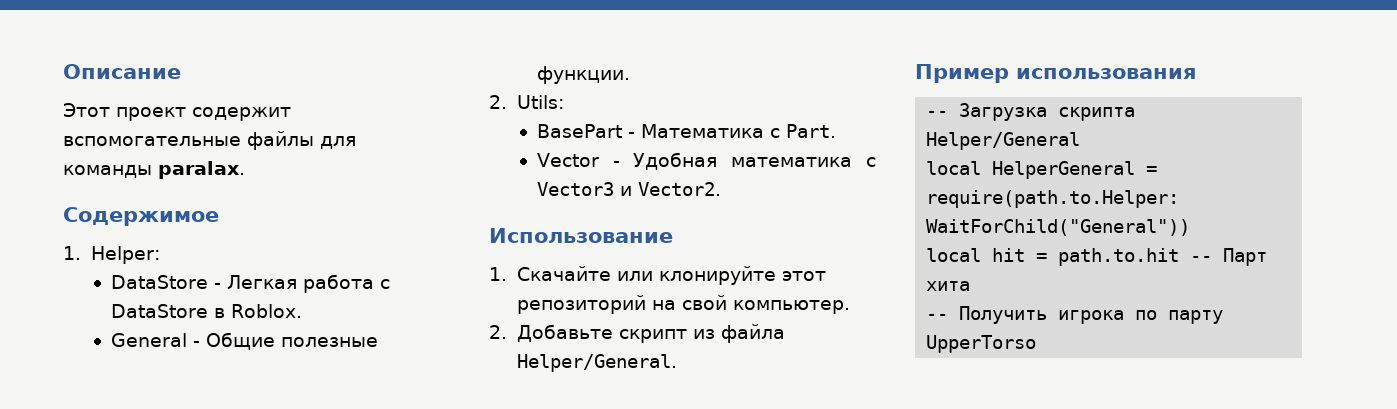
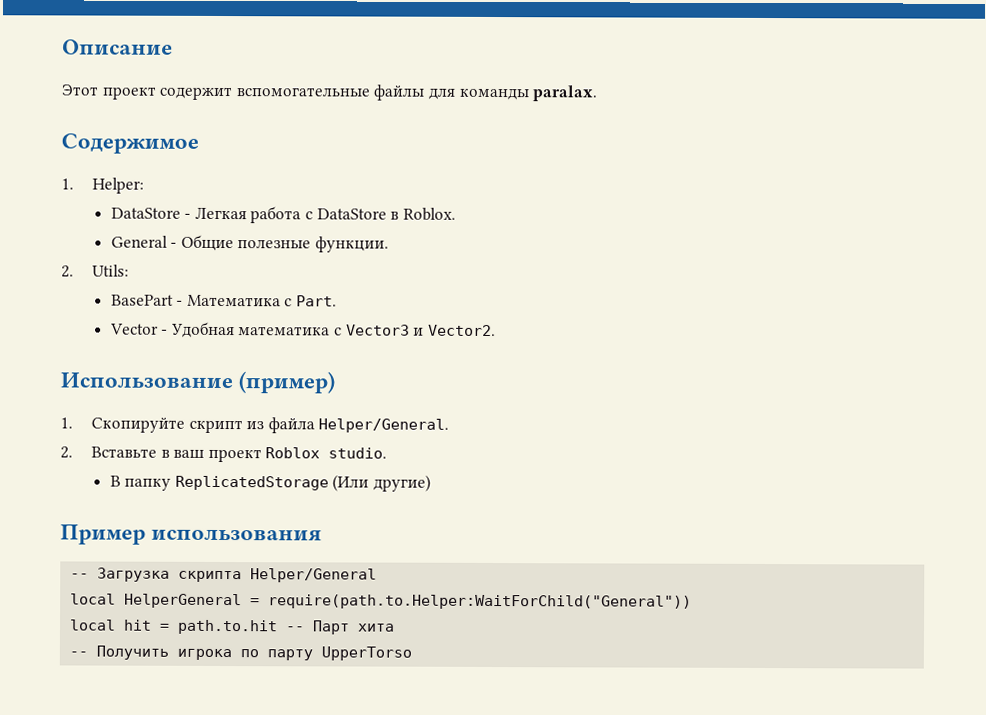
[489,266,826,285] [516,295,850,314] [489,324,785,343] [516,354,677,372] // 1. Скачайте или клонируйте этот репозиторий на свой компьютер. // 2. Добавьте скрипт из файла Helper/General. -> [238,371,336,394] [60,416,450,434] [60,446,388,463] [109,474,432,492] (пример) // 1. Скопируйте скрипт из файла Helper/General. // 2. Вставьте в ваш проект Roblox studio. // В папку ReplicatedStorage (Или другие)

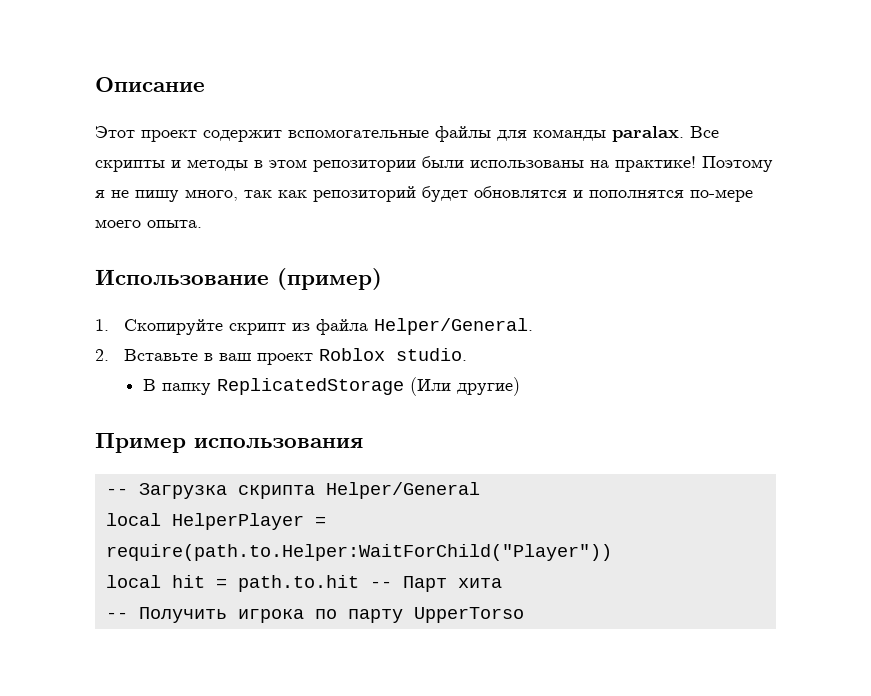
[61,133,199,154] [61,177,144,194] [110,206,456,224] [110,234,390,253] [61,264,129,278] [110,294,338,307] [109,321,496,339] // Содержимое // 1. Helper: // DataStore - Легкая работа с DataStore в Roblox. // General - Общие полезные функции. // 2. Utils: // BasePart - Математика с Part. // Vector - Удобная математика с Vector3 и Vector2. -> [690,126,719,138] [95,156,773,172] [95,186,753,202] [95,219,202,228] Все скрипты и методы в этом репозитории были использованы на практике! Поэтому я не пишу много, так как репозиторий будет обновлятся и пополнятся по-мере моего опыта.
[124,593,693,610] HelperGeneral = require(path.to.Helper:WaitForChild("General")) -> [171,513,326,530] [105,544,612,561] HelperPlayer = require(path.to.Helper:WaitForChild("Player"))

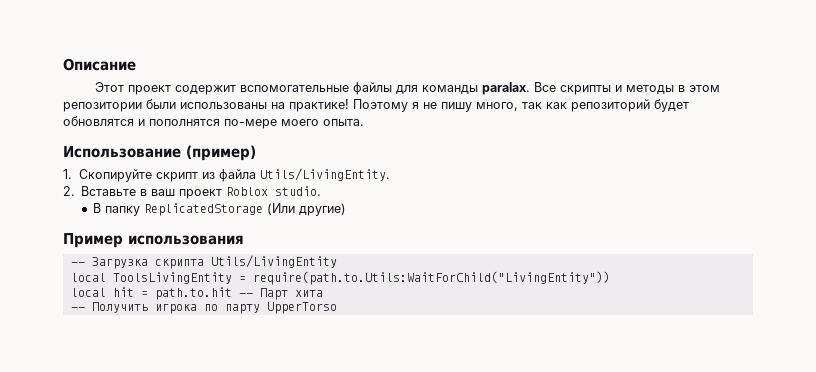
[373,318,533,335] Helper/General. -> [260,168,391,181] Utils/LivingEntity.
[325,482,480,499] [105,513,326,530] [105,544,612,561] Helper/General // local HelperPlayer = require(path.to.Helper:WaitForChild("Player")) -> [210,255,337,268] [70,271,610,285] Utils/LivingEntity // local ToolsLivingEntity = require(path.to.Utils:WaitForChild("LivingEntity"))

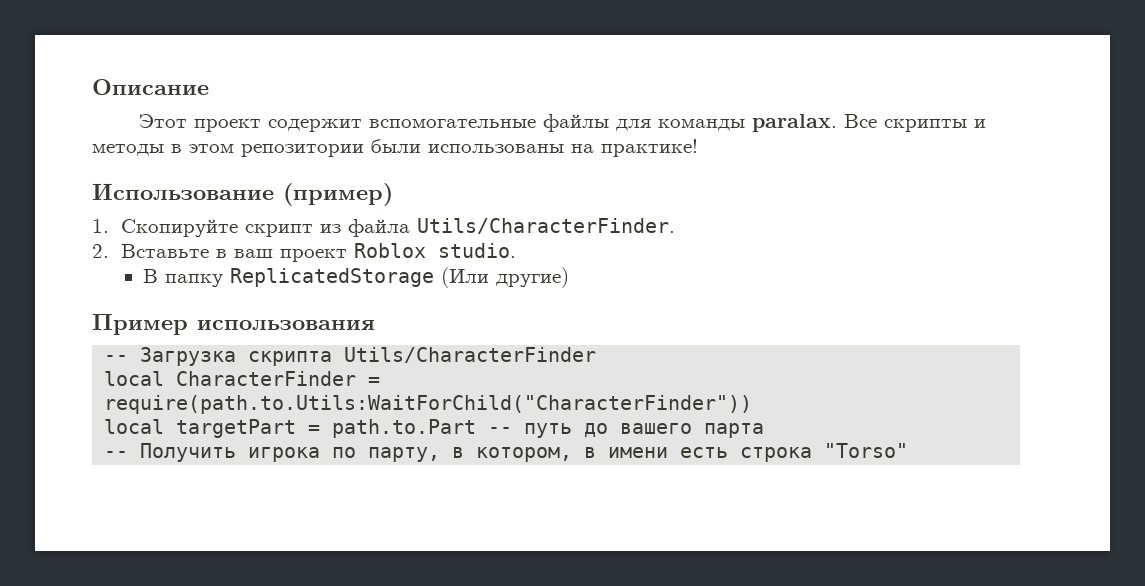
[353,99,689,112] [63,116,364,129] Поэтому я не пишу много, так как репозиторий будет обновлятся и пополнятся по-мере моего опыта. -> (698, 148) none
[260,168,391,181] Utils/LivingEntity. -> [416,218,675,234] Utils/CharacterFinder.
[210,255,337,268] [70,271,610,285] [70,287,323,300] [70,302,337,314] Utils/LivingEntity // local ToolsLivingEntity = require(path.to.Utils:WaitForChild("LivingEntity")) // local hit = path.to.hit -- Парт хита // -- Получить игрока по парту UpperTorso -> [344,347,597,363] [104,371,381,386] [104,395,753,414] [104,419,765,438] [104,443,909,462] Utils/CharacterFinder // local CharacterFinder = require(path.to.Utils:WaitForChild("CharacterFinder")) // local targetPart = path.to.Part -- путь до вашего парта // -- Получить игрока по парту, в котором, в имени есть строка "Torso"

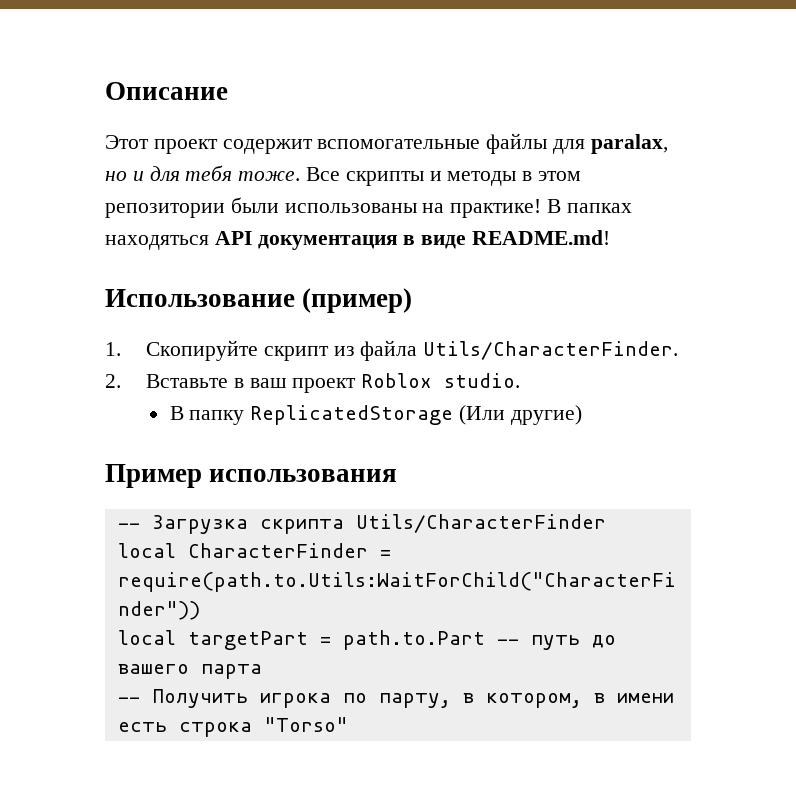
[658,114,838,132] команды paralax. -> [590,134,668,154] [105,165,301,181] paralax, но и для тебя тоже.
(698, 148) none -> [547,199,632,213] [105,230,611,250] В папках находяться API документация в виде README.md!

